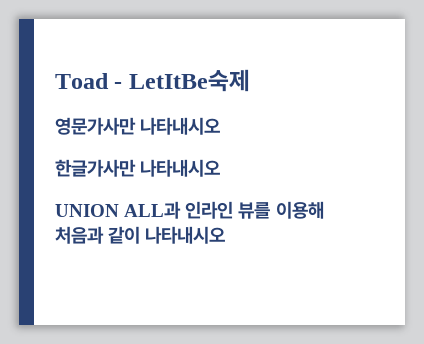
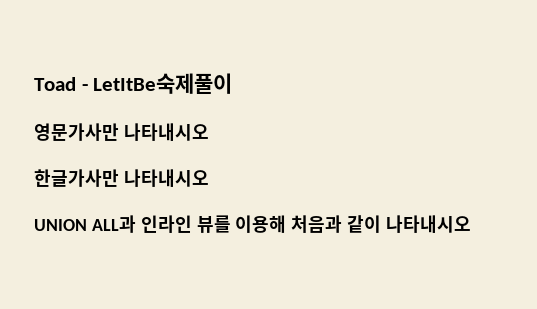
[128,69,250,92] LetItBe숙제 -> [93,73,233,94] LetItBe숙제풀이

